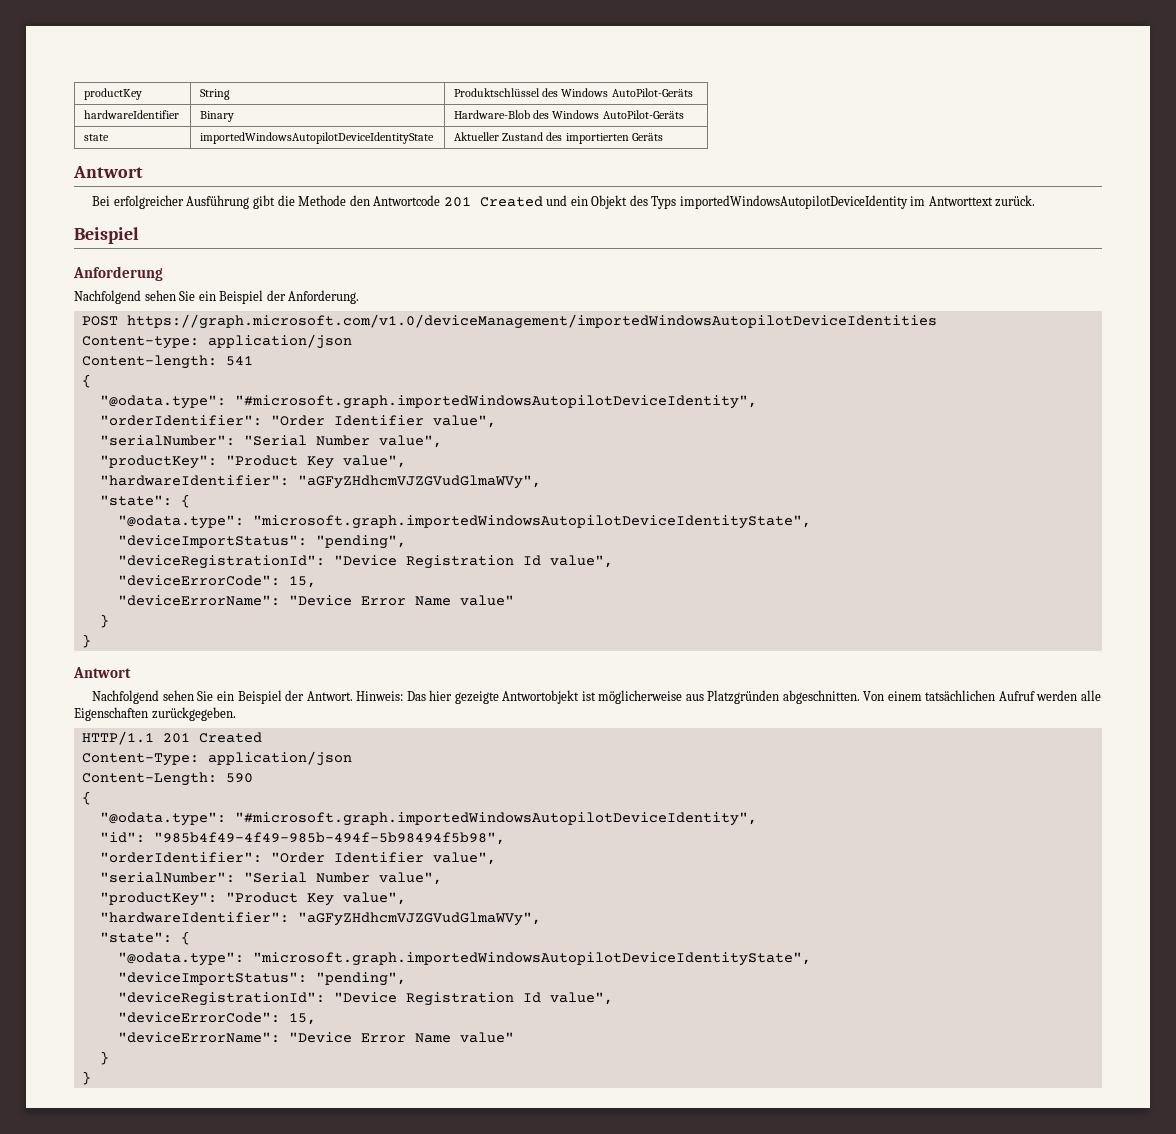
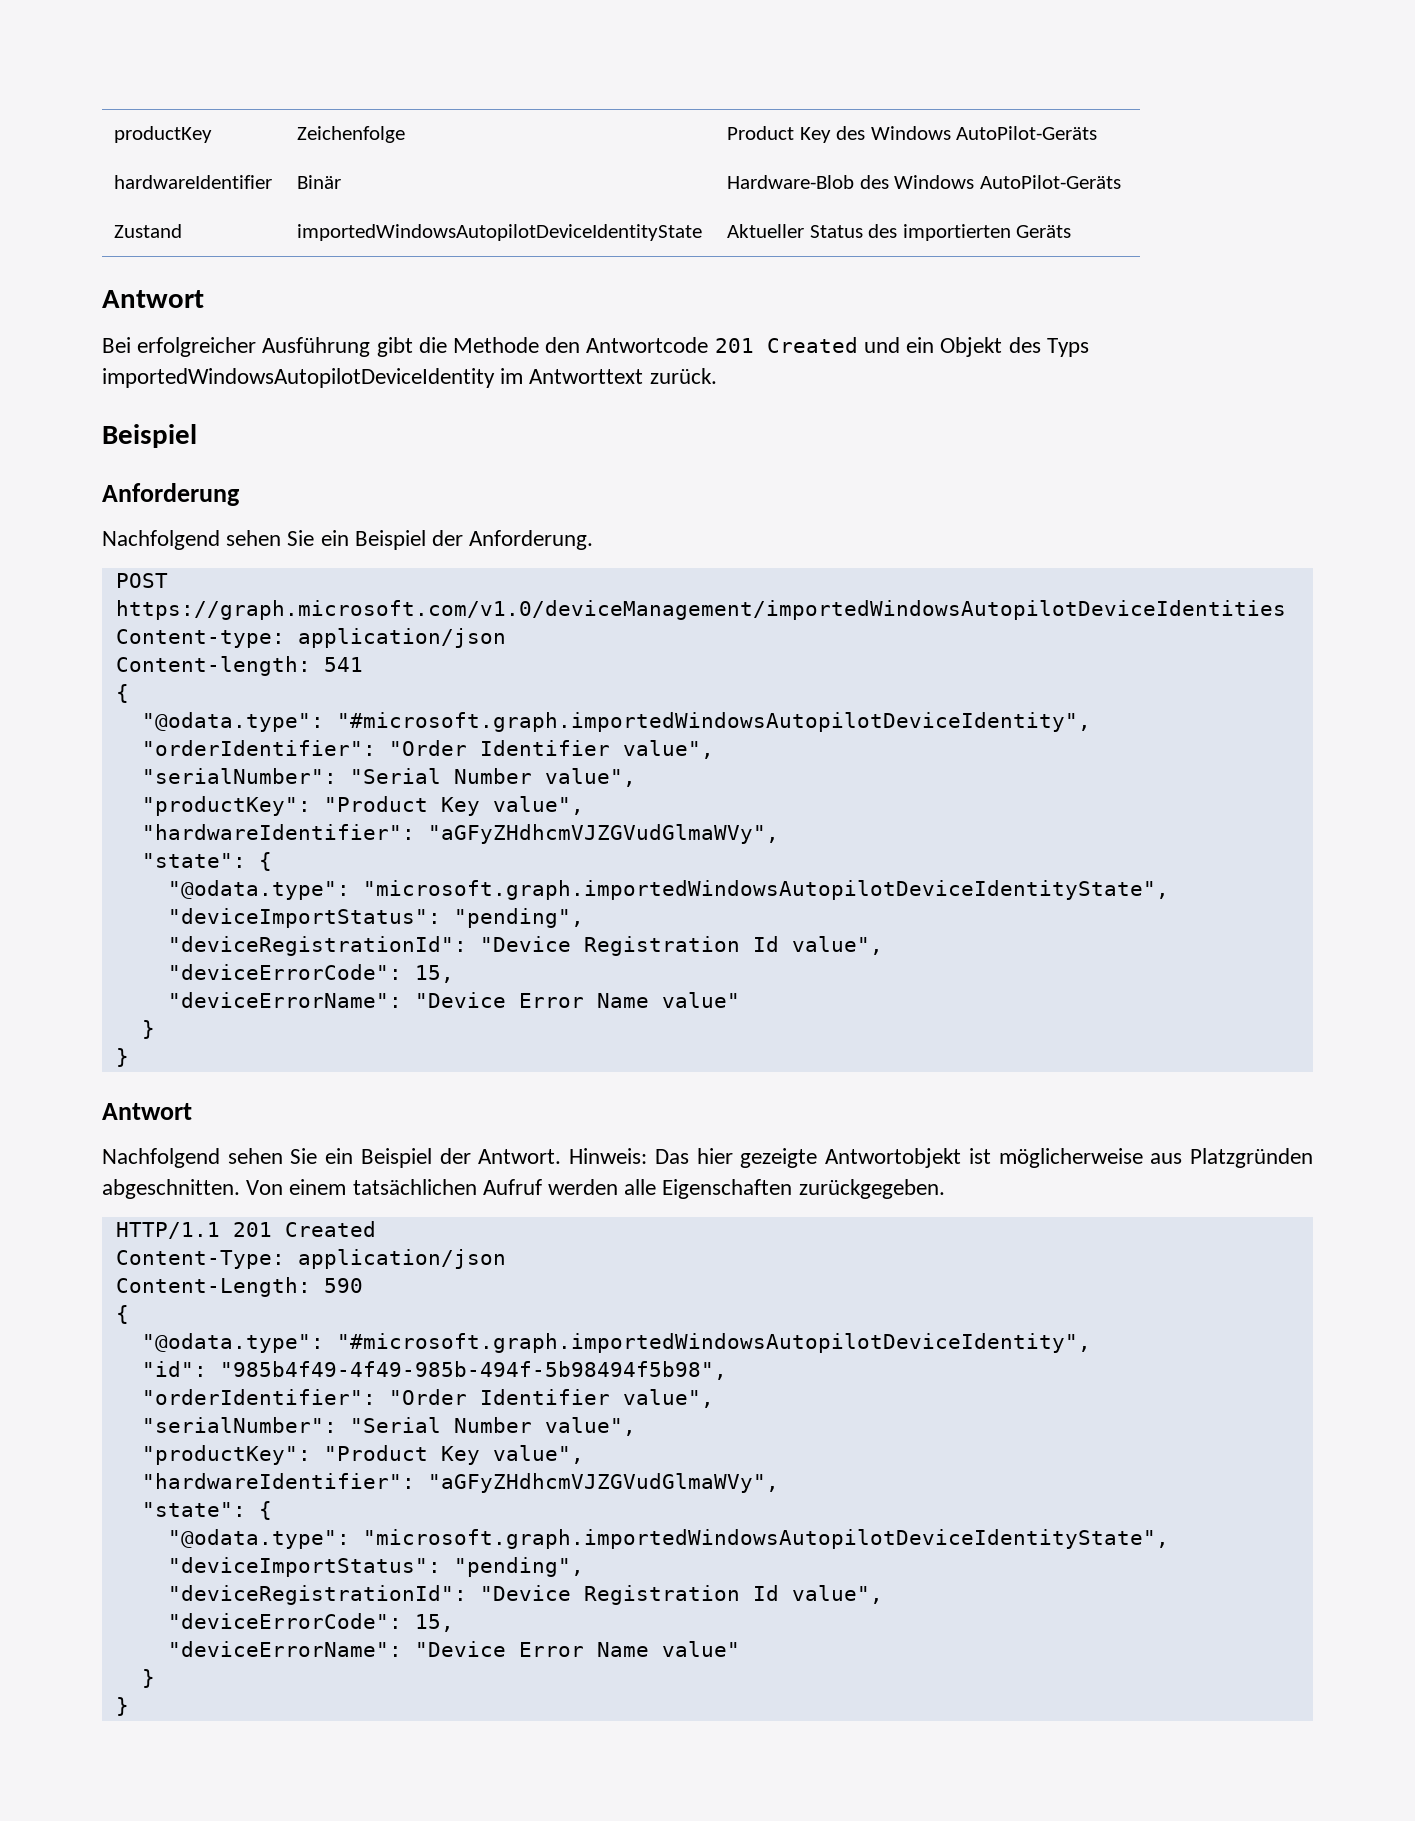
[200,89,231,100] [454,88,541,97] String | Produktschlüssel -> [297,126,406,143] [727,126,831,143] Zeichenfolge | Product Key
[200,111,235,122] Binary -> [297,175,342,189] Binär
[84,134,110,141] state -> [114,224,183,238] Zustand
[502,132,544,141] Zustand -> [809,225,863,238] Status

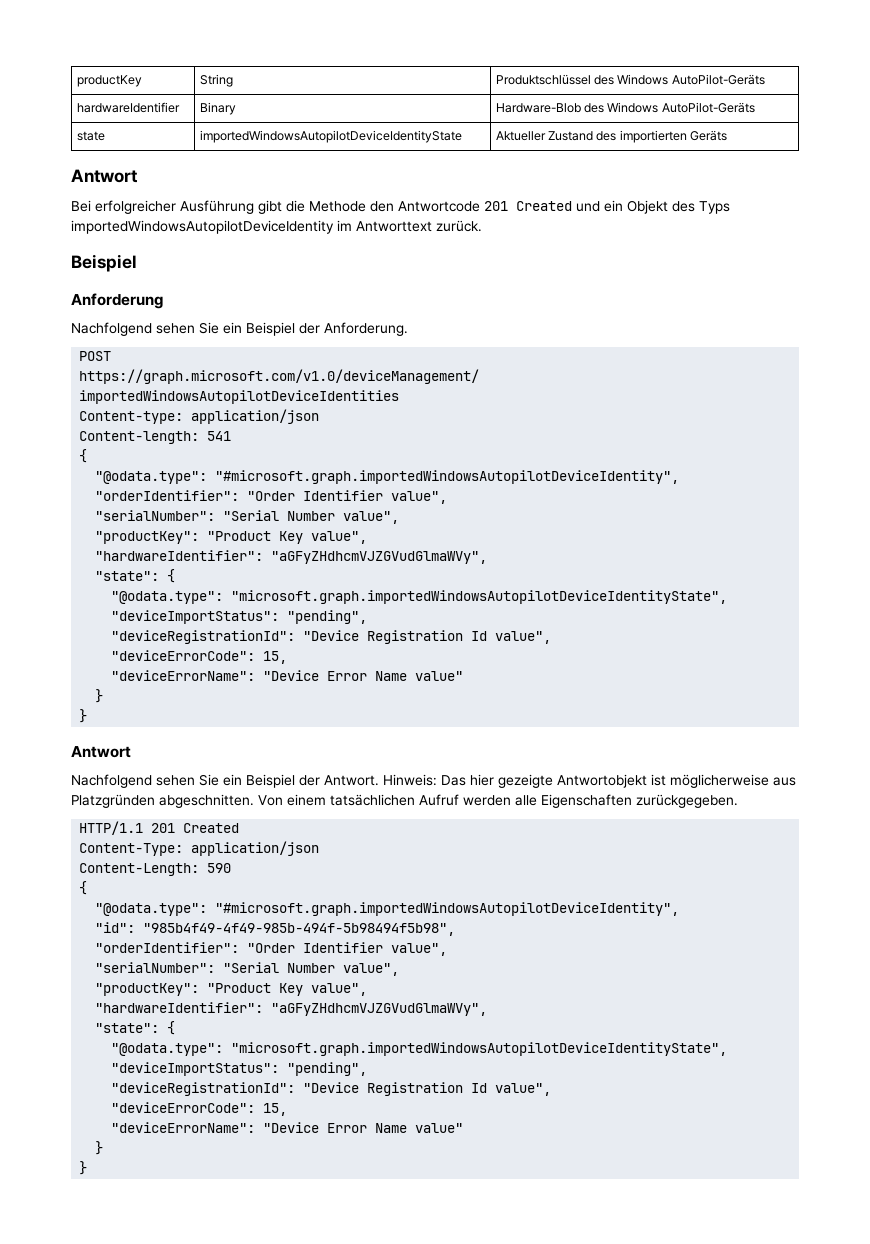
[297,126,406,143] [727,126,831,143] Zeichenfolge | Product Key -> [199,74,233,87] [495,74,591,85] String | Produktschlüssel
[297,175,342,189] Binär -> [199,102,236,115] Binary
[114,224,183,238] Zustand -> [76,131,105,141] state
[809,225,863,238] Status -> [548,131,594,141] Zustand

